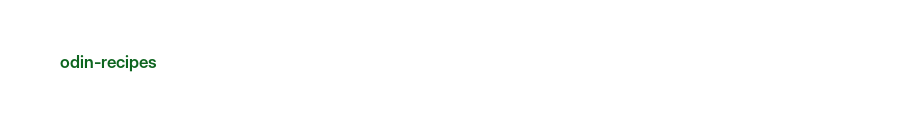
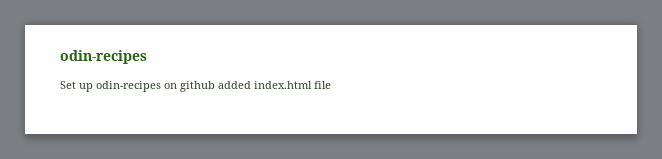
[60,55,157,72] odin-recipes -> [60,50,147,64] [60,81,331,92] odin-recipes // Set up odin-recipes on github added index.html file

